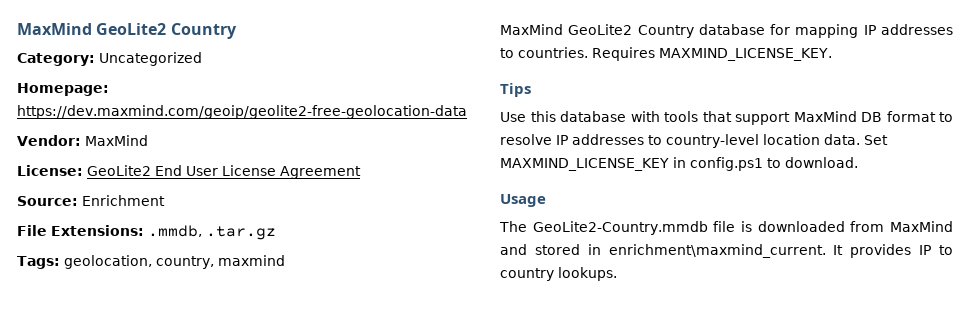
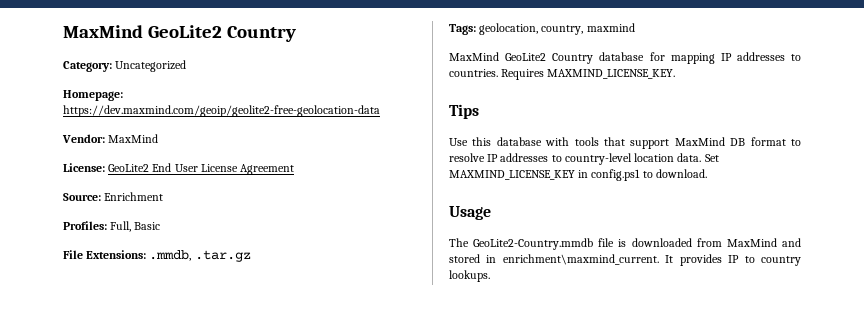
(165, 200) none -> [63,221,161,232] // Profiles: Full, Basic

